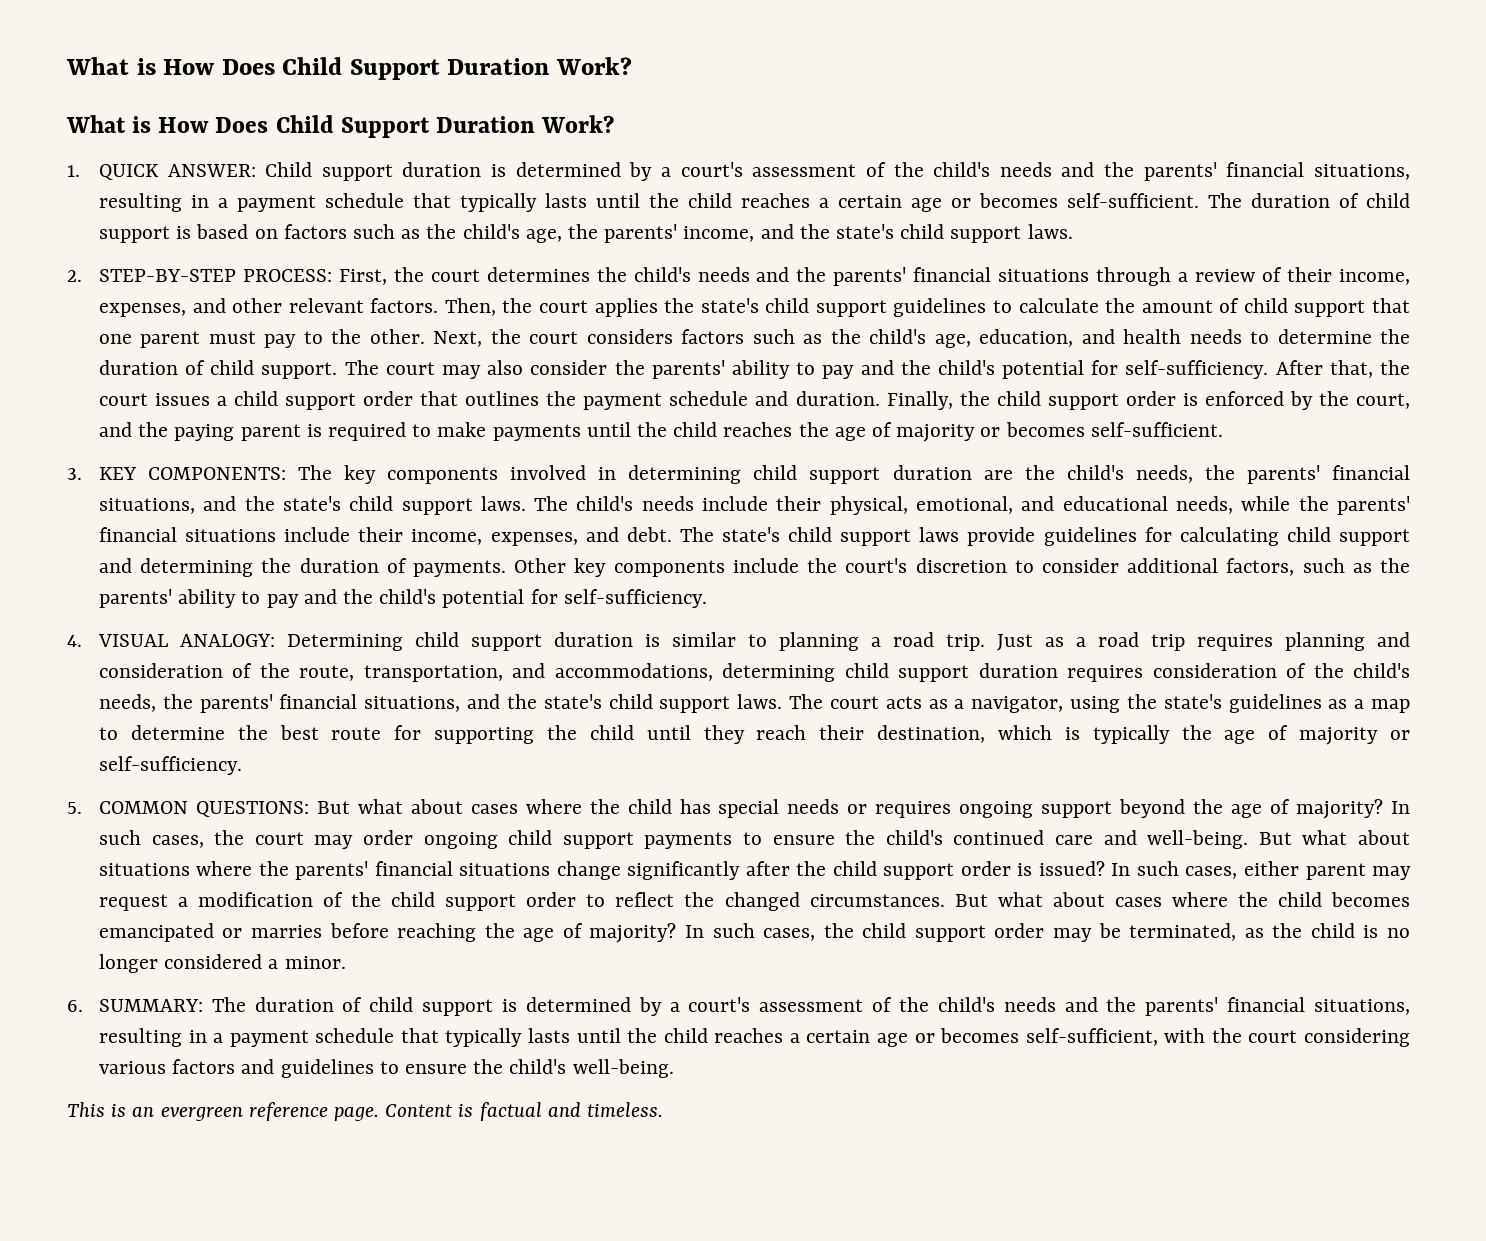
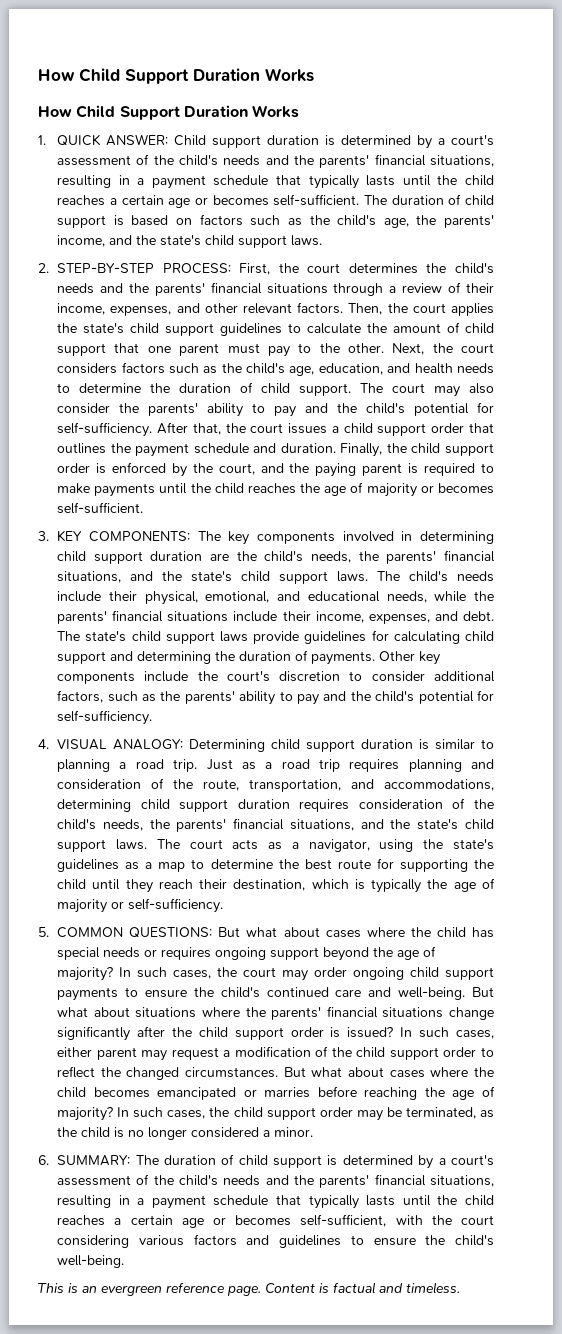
[66,57,632,80] [66,115,615,138] What is How Does Child Support Duration Work? // What is How Does Child Support Duration Work? -> [38,68,314,84] [38,105,300,120] How Child Support Duration Works // How Child Support Duration Works

